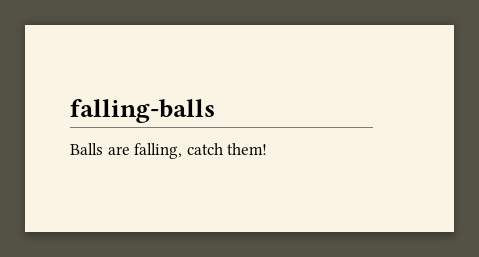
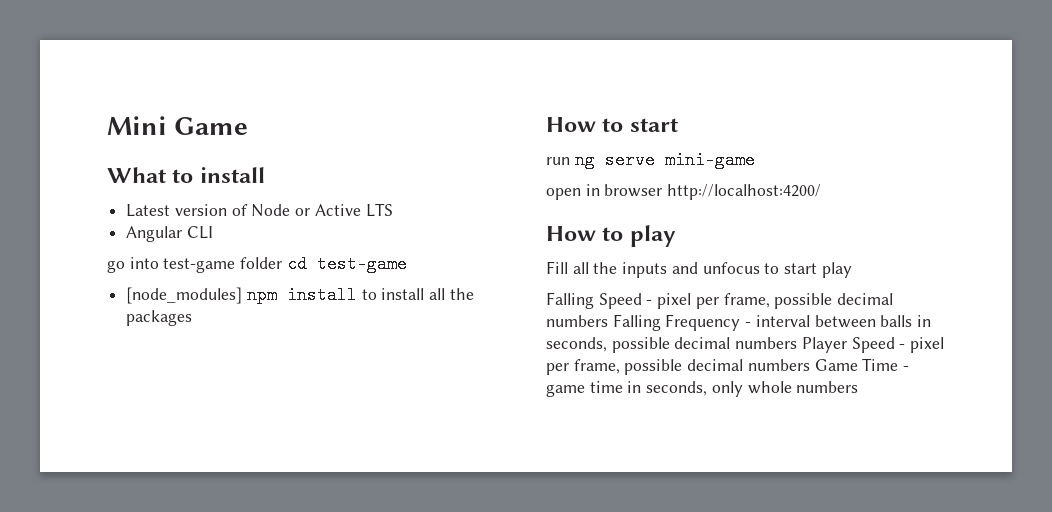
[70,99,215,123] [70,143,268,159] falling-balls // Balls are falling, catch them! -> [107,116,249,135] [107,167,265,183] [126,203,393,217] [126,226,213,242] [107,255,407,273] [126,286,474,304] [126,310,193,326] [546,117,678,132] [546,151,755,169] [546,184,822,200] [546,225,676,247] [546,261,852,278] [546,292,894,309] [546,314,932,331] [546,337,945,353] [546,358,910,375] [546,381,859,397] Mini Game // What to install // Latest version of Node or Active LTS // Angular CLI // go into test-game folder cd test-game // [node_modules] npm install to install all the packages // How to start // run ng serve mini-game // open in browser http://localhost:4200/ // How to play // Fill all the inputs and unfocus to start play // Falling Speed - pixel per frame, possible decimal numbers Falling Frequency - interval between balls in seconds, possible decimal numbers Player Speed - pixel per frame, possible decimal numbers Game Time - game time in seconds, only whole numbers

